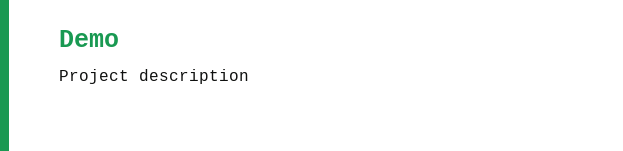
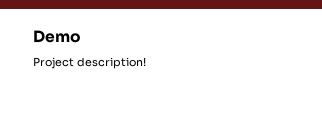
[139,69,249,84] description -> [77,57,146,69] description!

